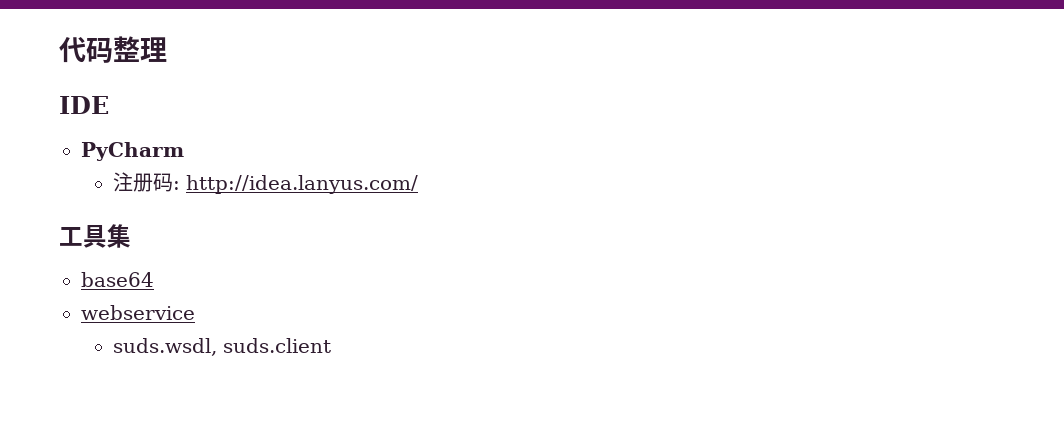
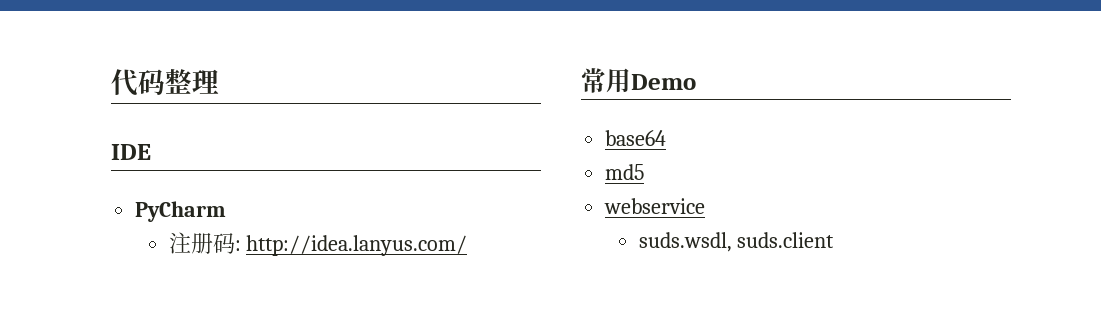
[59,224,131,248] 工具集 -> [581,68,696,93] 常用Demo
(154, 279) none -> [605,164,645,180] // md5

